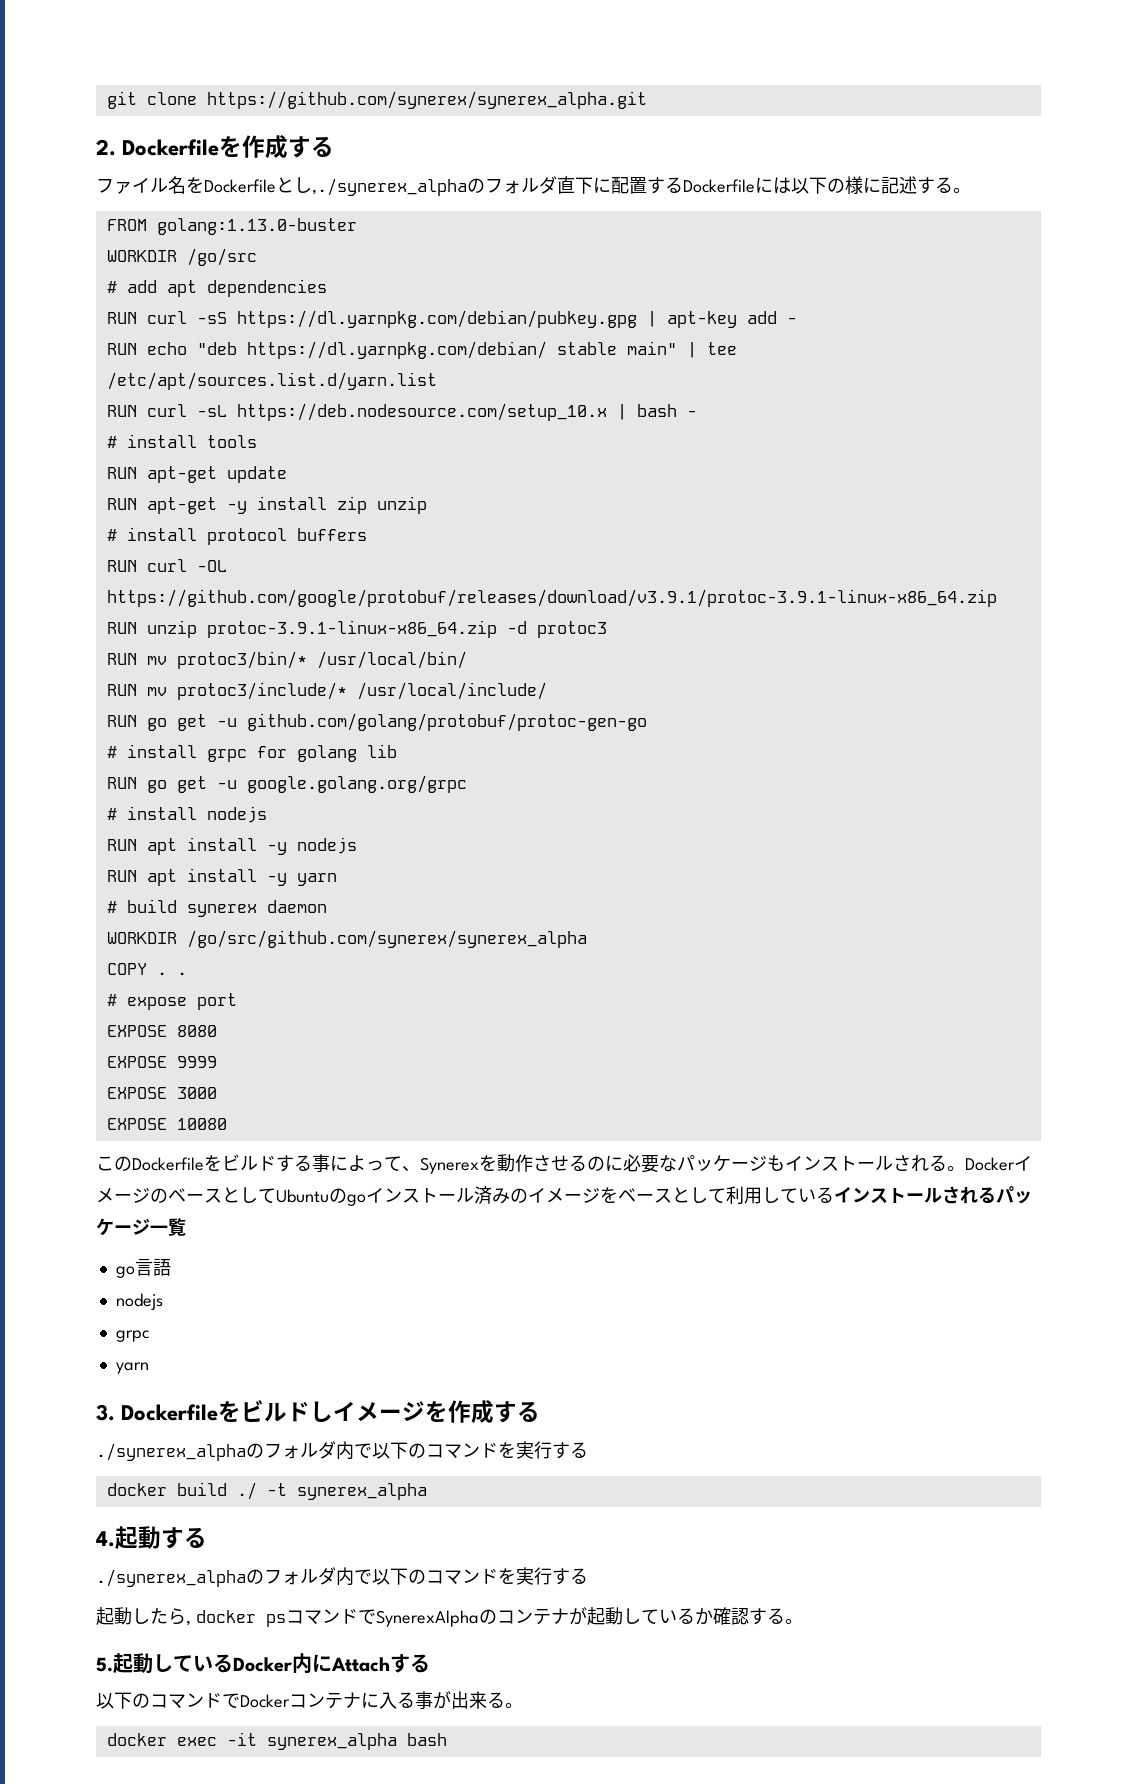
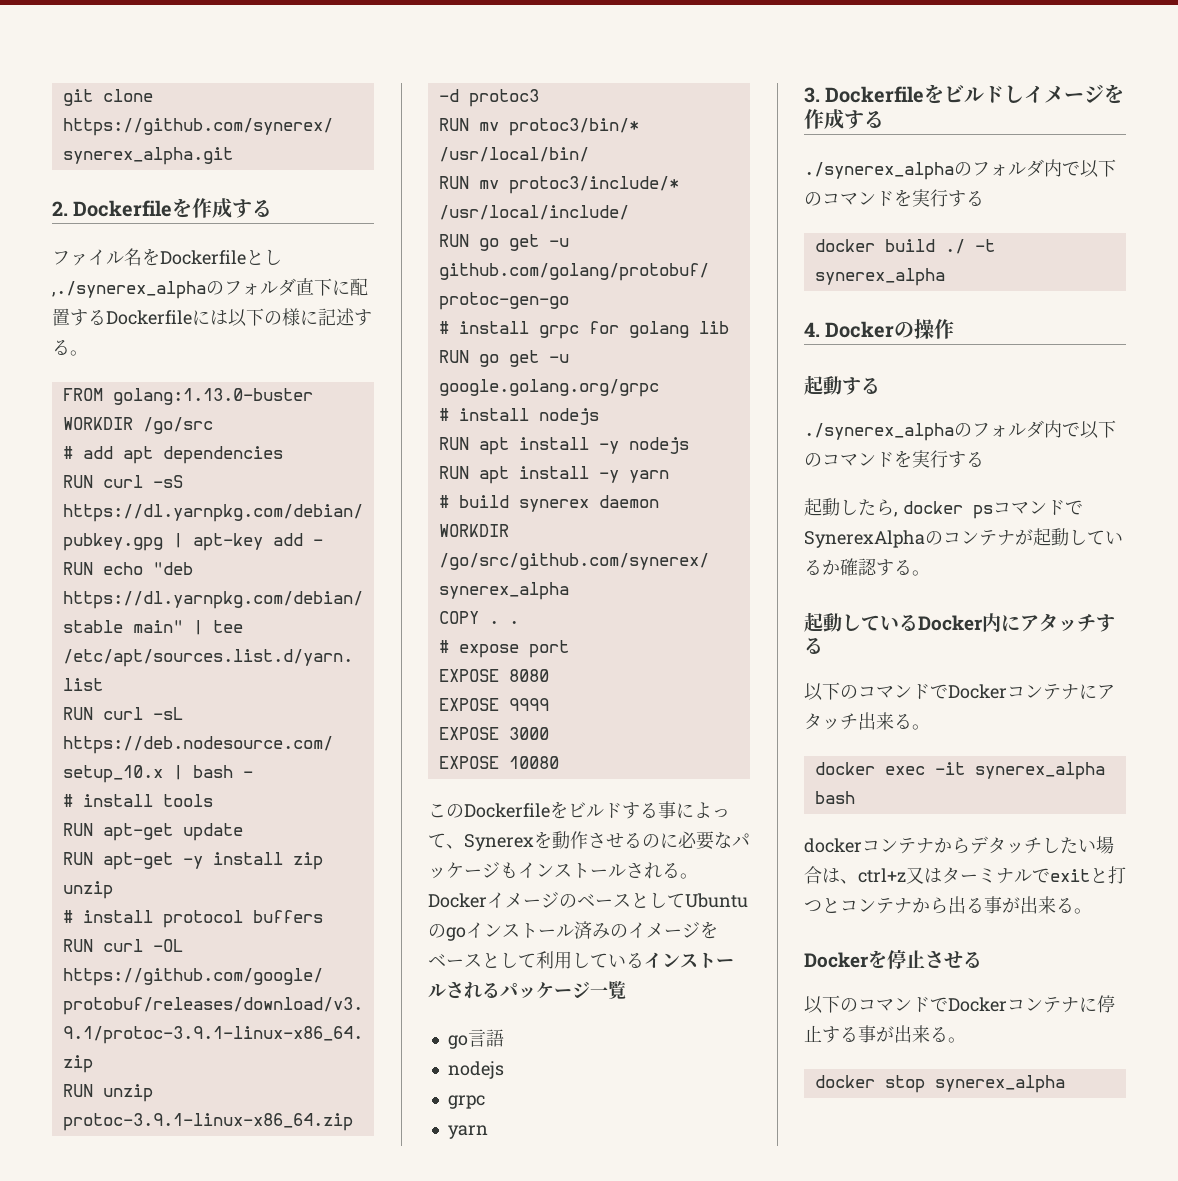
(115, 1539) none -> [825,319,955,339] Dockerの操作 //
[96,1657,113,1672] 5. -> (930, 573) none
[331,1657,390,1672] Attach -> [1020,613,1096,632] アタッチ
[379,1691,451,1709] 入る事が -> [1097,684,1115,700] [804,713,858,730] アタッチ
(447, 1739) none -> [804,836,1114,854] [804,866,1126,884] [804,896,1092,914] [804,950,982,969] [804,995,1115,1014] [804,1025,966,1043] [814,1075,1065,1093] // dockerコンテナからデタッチしたい場合は、ctrl+z又はターミナルでexitと打つとコンテナから出る事が出来る。 // Dockerを停止させる // 以下のコマンドでDockerコンテナに停止する事が出来る。 // docker stop synerex_alpha

